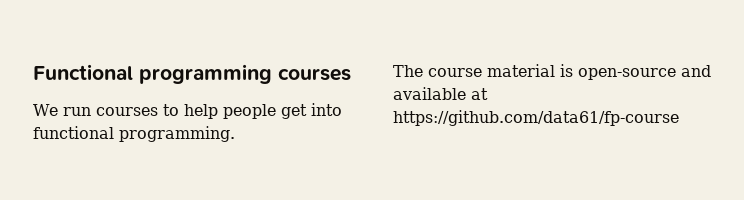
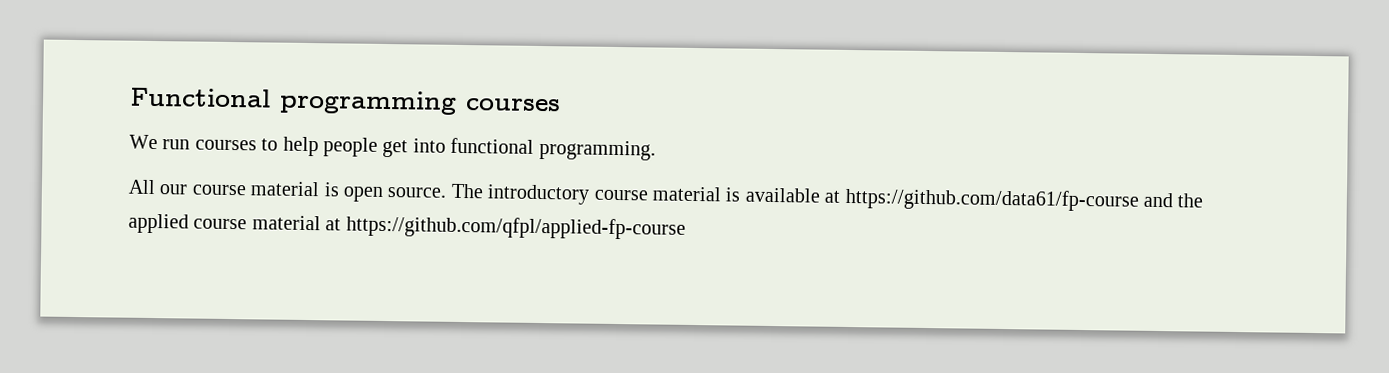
[393,64,711,80] [393,87,488,100] [393,110,679,126] The course material is open-source and available at https://github.com/data61/fp-course -> [128,179,1204,212] [128,213,686,240] All our course material is open source. The introductory course material is available at https://github.com/data61/fp-course and the applied course material at https://github.com/qfpl/applied-fp-course

